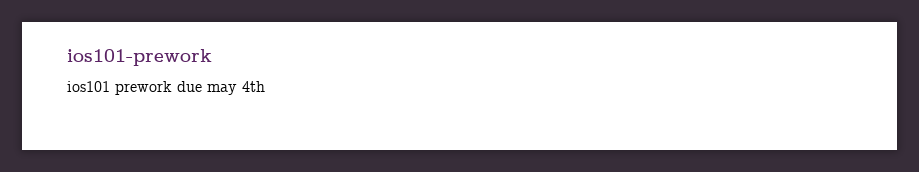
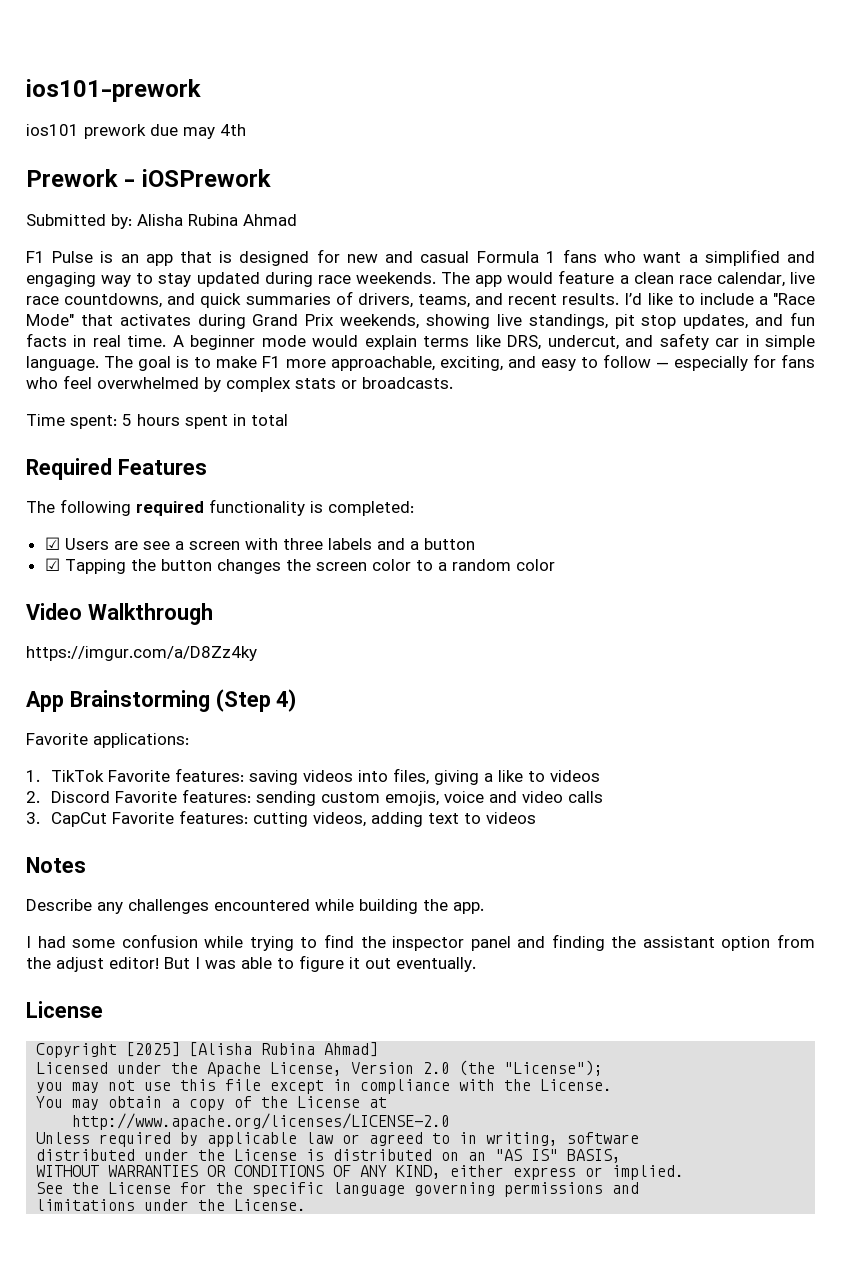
(265, 86) none -> [26,169,271,187] [26,214,297,229] [26,249,816,266] [26,270,815,287] [26,291,815,308] [26,312,815,329] [26,333,816,350] [26,354,815,371] [26,375,453,392] [26,414,288,429] [26,458,207,480] [26,499,414,516] [44,537,475,550] [44,558,555,574] [26,603,213,625] [26,646,257,661] [26,689,297,712] [26,733,189,748] [26,768,600,785] [26,789,603,806] [26,810,536,827] [26,857,86,873] [26,899,484,914] [26,934,815,951] [26,955,476,972] [26,1001,103,1018] [36,1042,379,1058] [36,1060,604,1077] [36,1079,613,1094] [36,1096,388,1111] [72,1113,451,1130] [36,1132,640,1147] [36,1149,622,1163] [36,1165,685,1180] [36,1182,640,1197] [36,1199,307,1211] // Prework - iOSPrework // Submitted by: Alisha Rubina Ahmad // F1 Pulse is an app that is designed for new and casual Formula 1 fans who want a simplified and engaging way to stay updated during race weekends. The app would feature a clean race calendar, live race countdowns, and quick summaries of drivers, teams, and recent results. I’d like to include a "Race Mode" that activates during Grand Prix weekends, showing live standings, pit stop updates, and fun facts in real time. A beginner mode would explain terms like DRS, undercut, and safety car in simple language. The goal is to make F1 more approachable, exciting, and easy to follow — especially for fans who feel overwhelmed by complex stats or broadcasts. // Time spent: 5 hours spent in total // Required Features // The following required functionality is completed: // ☑ Users are see a screen with three labels and a button // ☑ Tapping the button changes the screen color to a random color // Video Walkthrough // https://imgur.com/a/D8Zz4ky // App Brainstorming (Step 4) // Favorite applications: // 1. TikTok Favorite features: saving videos into files, giving a like to videos // 2. Discord Favorite features: sending custom emojis, voice and video calls // 3. CapCut Favorite features: cutting videos, adding text to videos // Notes // Describe any challenges encountered while building the app. // I had some confusion while trying to find the inspector panel and finding the assistant option from the adjust editor! But I was able to figure it out eventually. // License // Copyright [2025] [Alisha Rubina Ahmad] // Licensed under the Apache License, Version 2.0 (the "License"); // you may not use this file except in compliance with the License. // You may obtain a copy of the License at // http://www.apache.org/licenses/LICENSE-2.0 // Unless required by applicable law or agreed to in writing, software // distributed under the License is distributed on an "AS IS" BASIS, // WITHOUT WARRANTIES OR CONDITIONS OF ANY KIND, either express or implied. // See the License for the specific language governing permissions and // limitations under the License.

